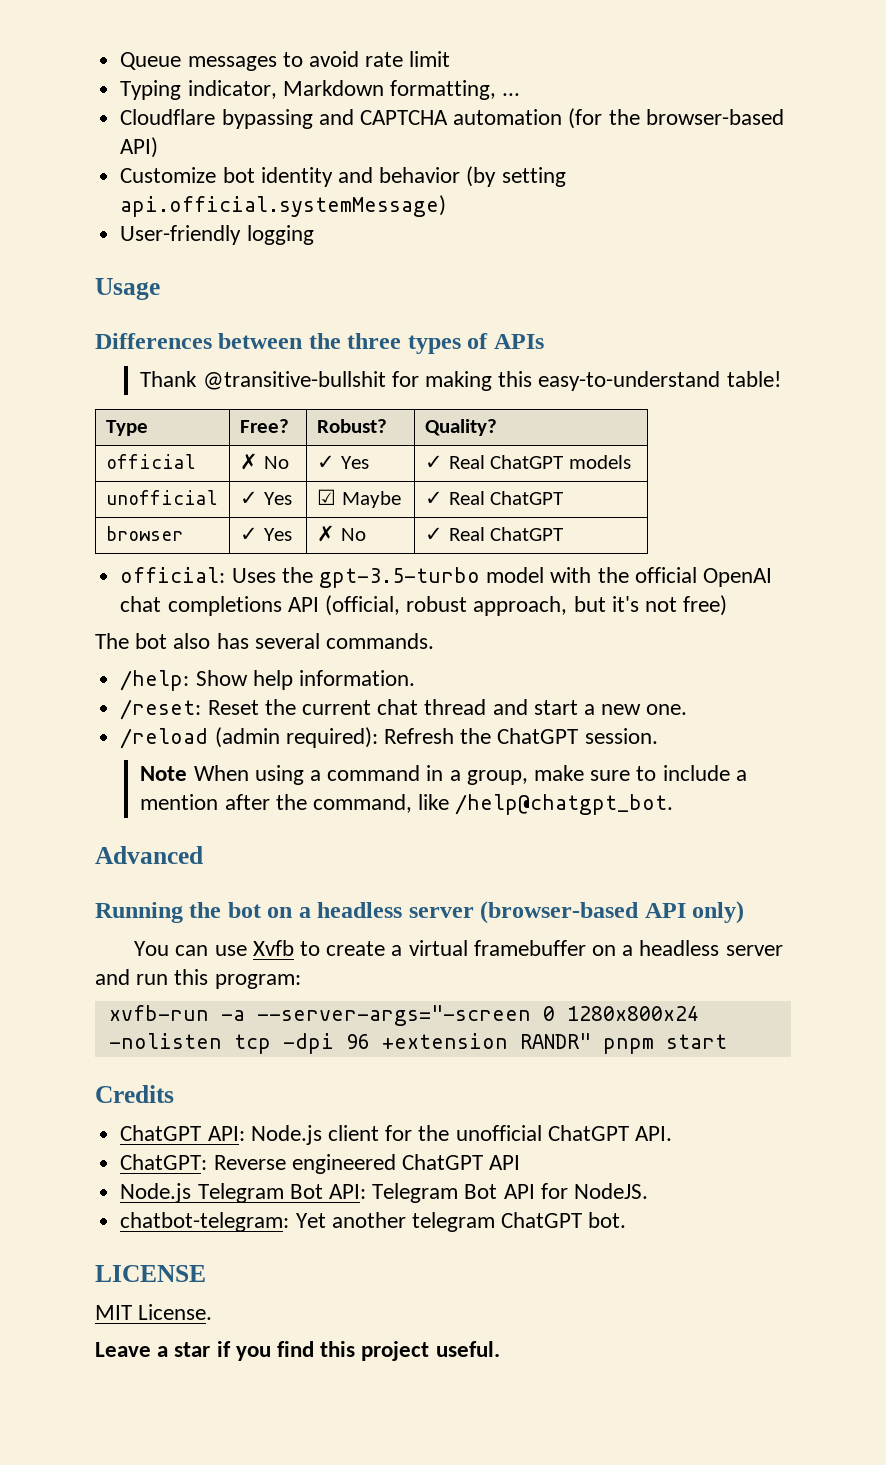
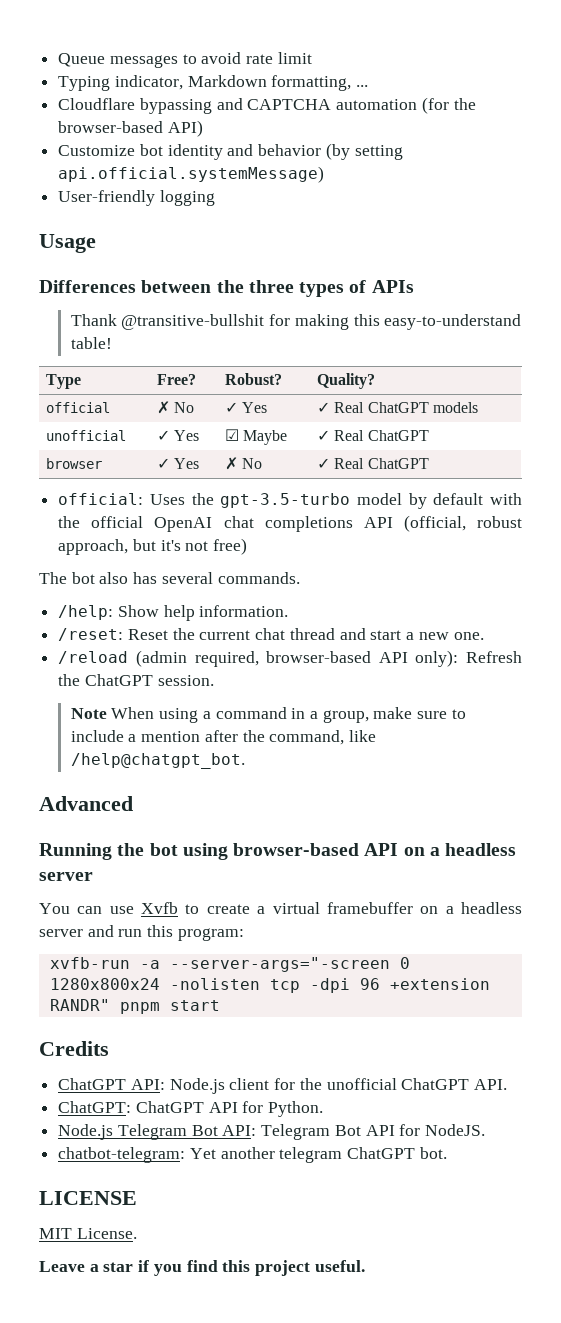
(545, 575) none -> [408,493,484,509] by default
[285,727,378,748] required): -> [194,650,459,667] required, browser-based API only):
[267,901,745,924] on a headless server (browser-based API only) -> [182,843,517,860] [39,872,93,881] using browser-based API on a headless server
[213,1154,396,1174] Reverse engineered -> (132, 1107) none
(521, 1162) none -> [242,1101,324,1117] for Python.

